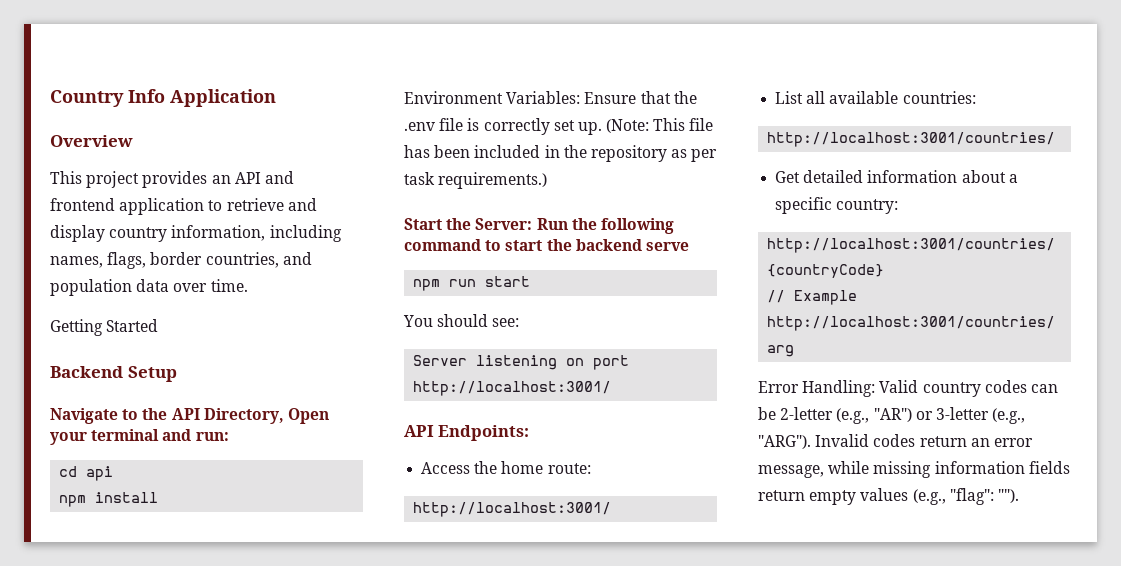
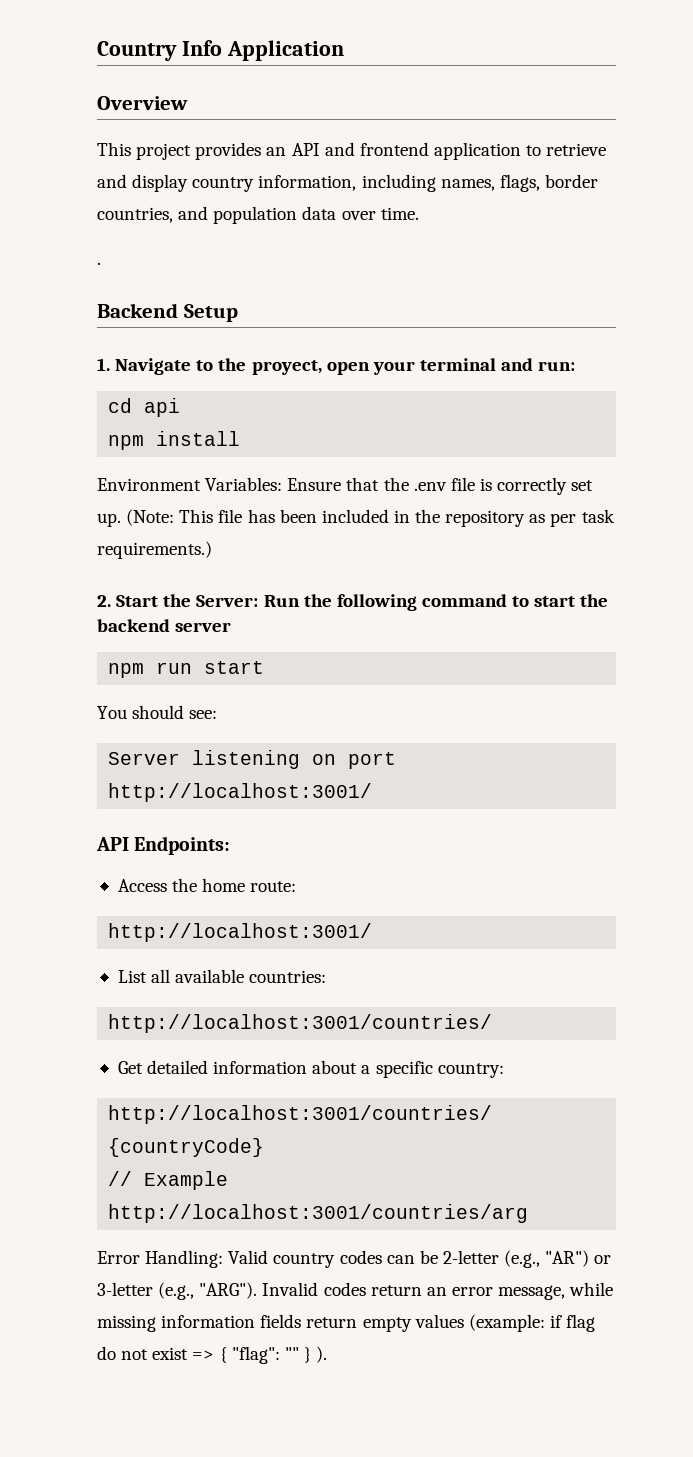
[50,319,159,336] Getting Started -> [97,262,101,265] .
(177, 374) none -> [97,358,110,371] 1.
[171,408,329,424] API Directory, Open -> [251,360,370,375] proyect, open
(548, 180) none -> [97,595,111,607] 2.
[645,242,689,251] serve -> [175,622,232,632] server
[912,488,1019,505] (e.g., "flag": ""). -> [468,1314,596,1332] [97,1346,328,1364] (example: if flag do not exist => { "flag": "" } ).

